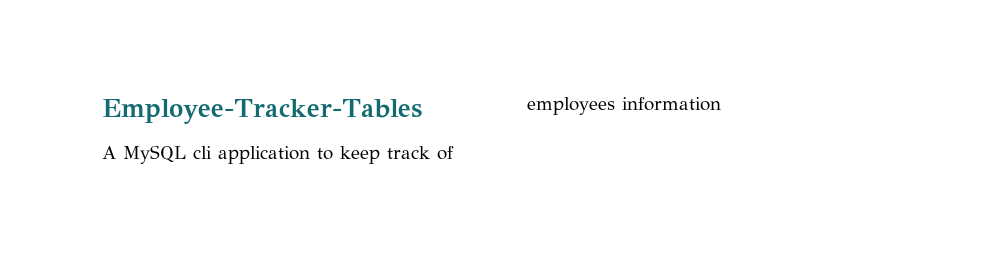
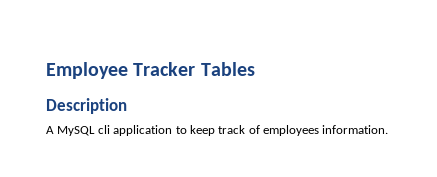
[102,99,422,124] Employee-Tracker-Tables -> [46,62,255,79] [46,98,127,114] Employee Tracker Tables // Description
[622,97,721,111] information -> [322,125,389,134] information.

